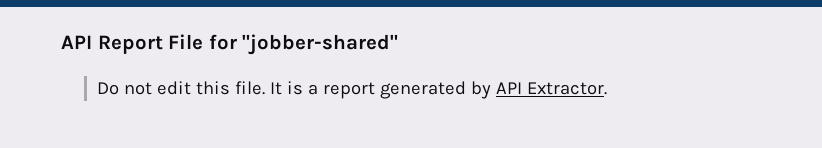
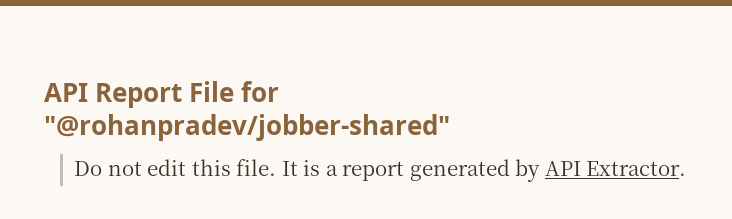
[242,34,399,55] "jobber-shared" -> [44,114,450,141] "@rohanpradev/jobber-shared"

